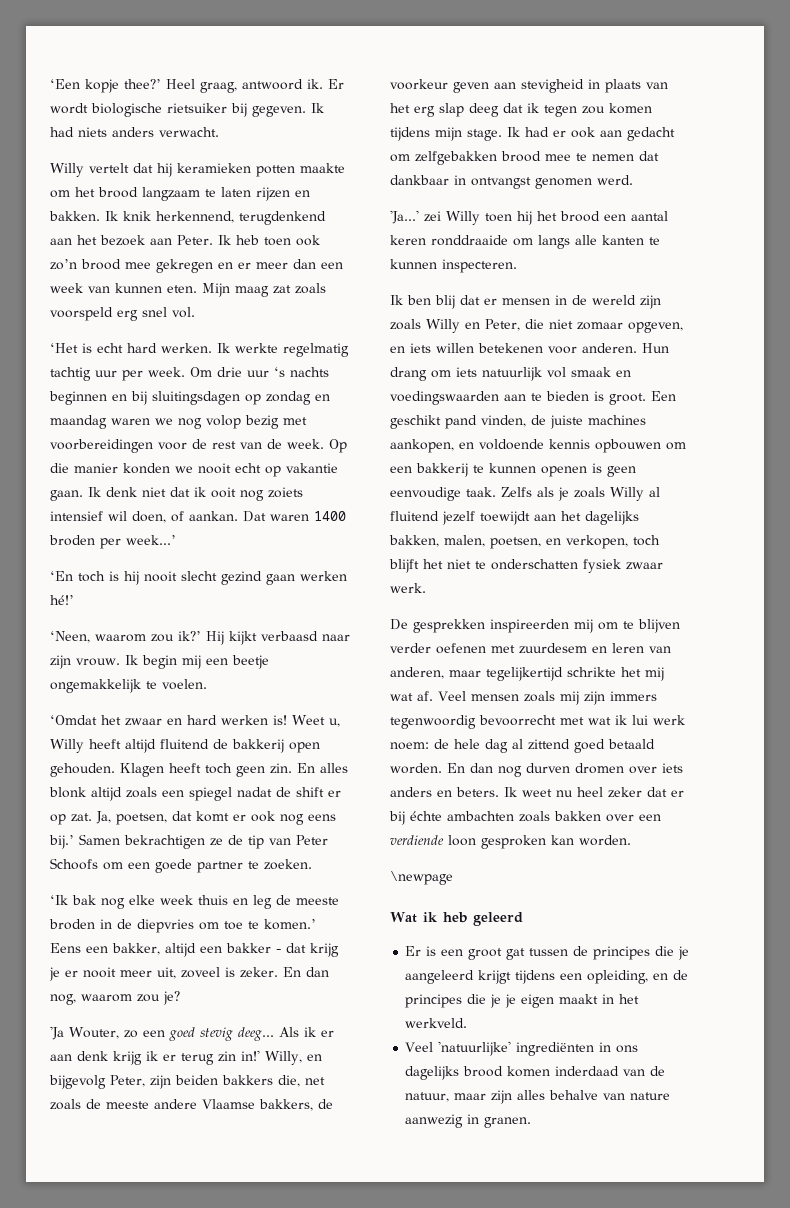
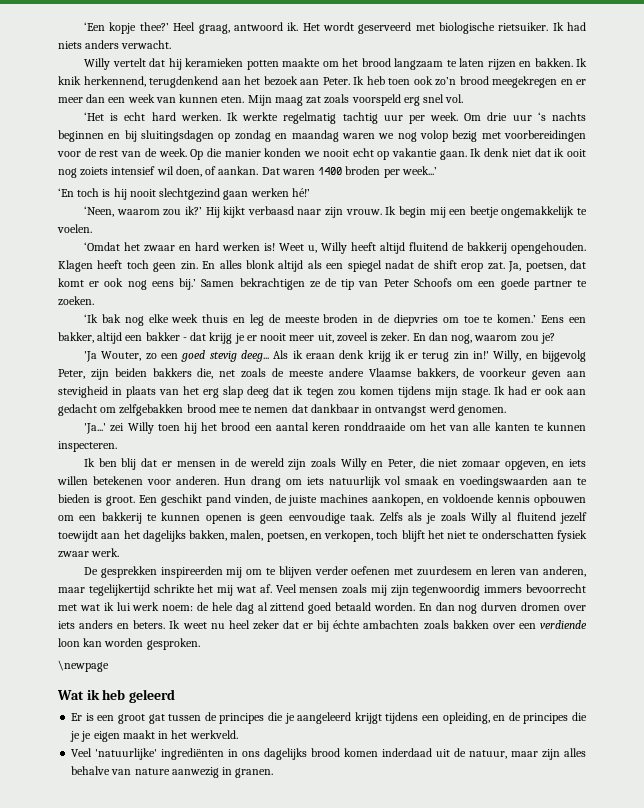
[328,79,344,89] [50,103,306,117] Er wordt biologische rietsuiker bij gegeven. -> [302,22,549,34] Het wordt geserveerd met biologische rietsuiker.
[125,259,213,273] mee gekregen -> [492,76,557,88] meegekregen
[181,571,262,585] slecht gezind -> [159,188,221,200] slechtgezind
[289,742,320,753] [50,763,115,777] open gehouden. -> [511,242,587,254] opengehouden.
[126,787,157,798] zoals -> [307,260,322,269] als
[328,790,341,797] [50,814,66,825] er op -> [461,263,484,272] erop
[321,1030,334,1037] [50,1054,72,1061] er aan -> [305,353,335,359] eraan
[535,175,633,189] genomen werd. -> [428,404,506,416] werd genomen.
[538,235,570,249] langs -> [429,422,470,431] het van
[609,691,657,701] [390,715,476,729] immers tegenwoordig -> [412,584,523,596] tegenwoordig immers
[481,835,631,849] gesproken kan worden. -> [83,638,200,650] kan worden gesproken.
[623,1069,646,1076] van -> [436,749,451,757] uit

